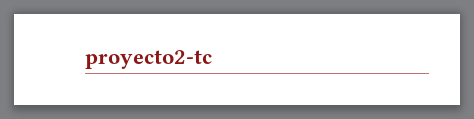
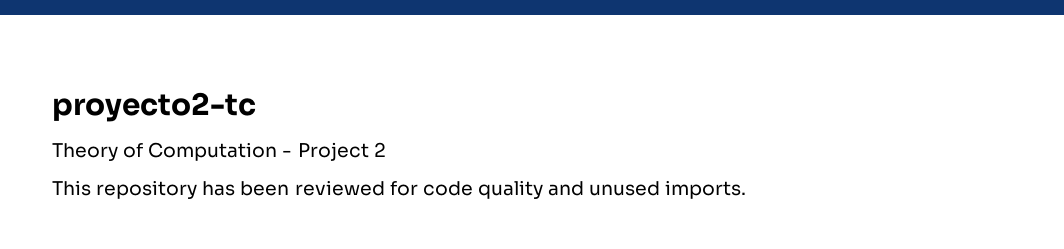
(212, 59) none -> [52,142,386,161] [52,180,747,199] // Theory of Computation - Project 2 // This repository has been reviewed for code quality and unused imports.

